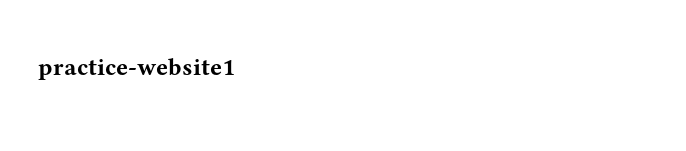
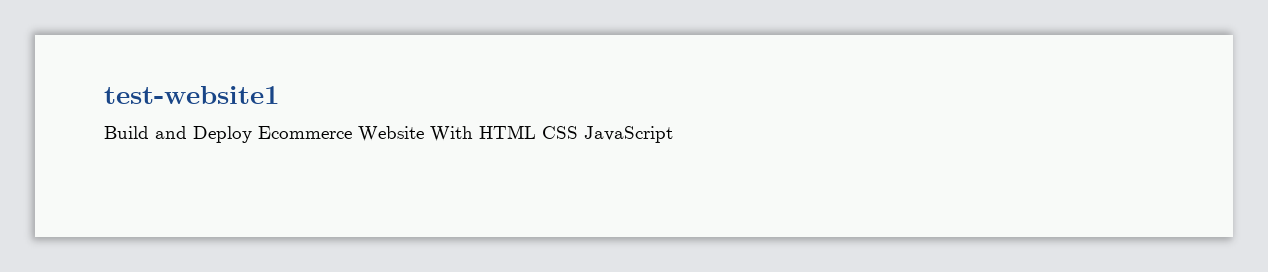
[38,58,235,80] practice-website1 -> [104,86,280,104] [104,125,673,143] test-website1 // Build and Deploy Ecommerce Website With HTML CSS JavaScript

